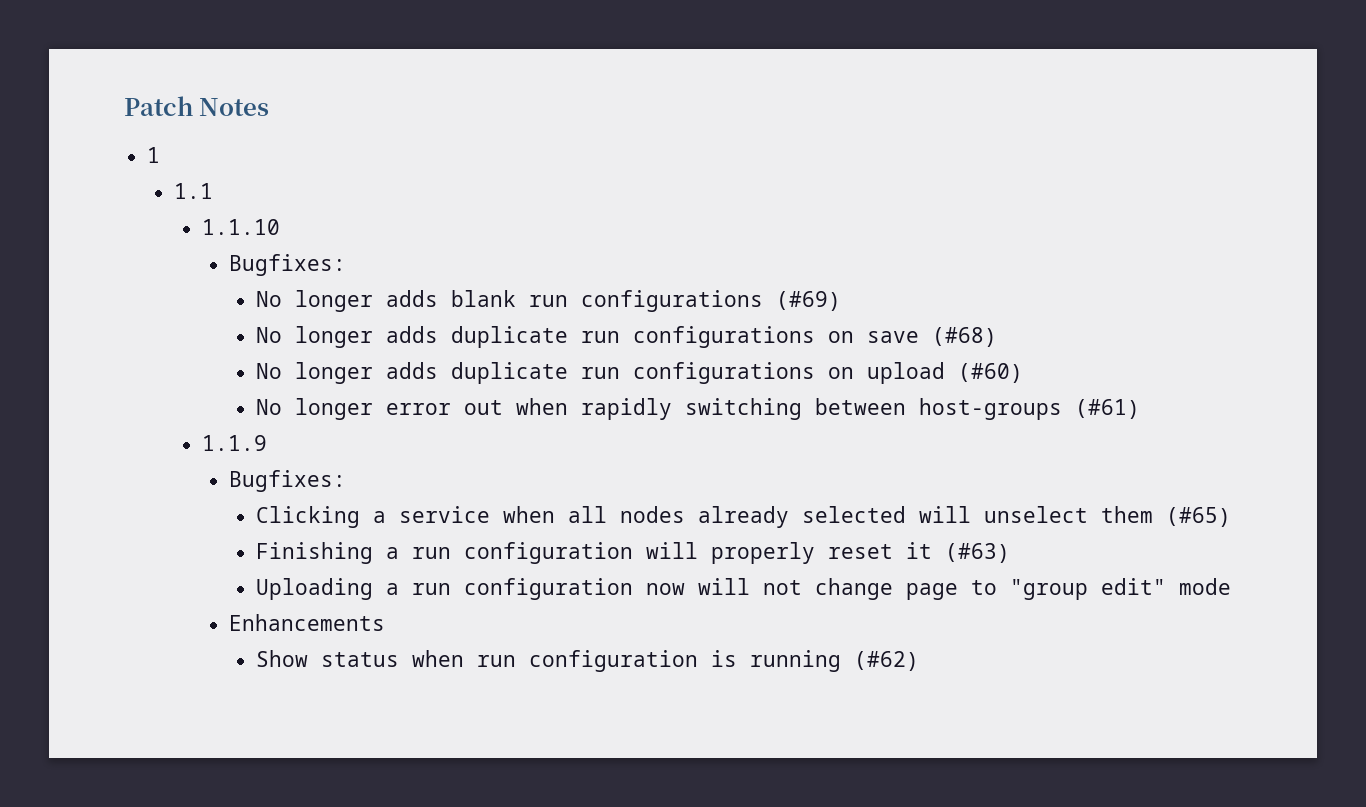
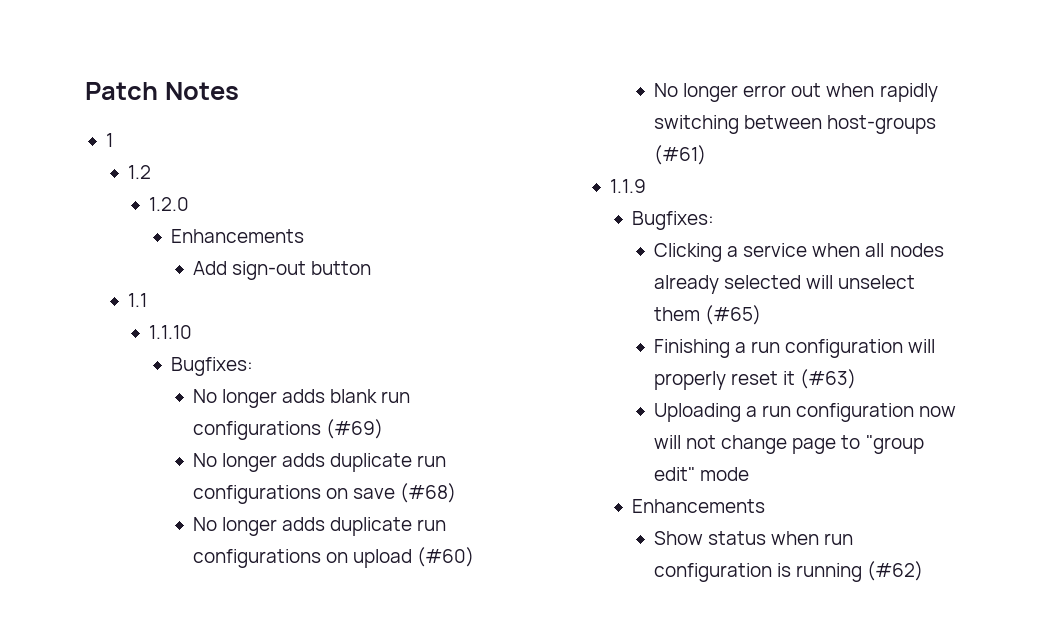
(161, 155) none -> [127,165,151,179] [149,197,190,211] [171,229,305,243] [192,261,372,280] // 1.2 // 1.2.0 // Enhancements // Add sign-out button

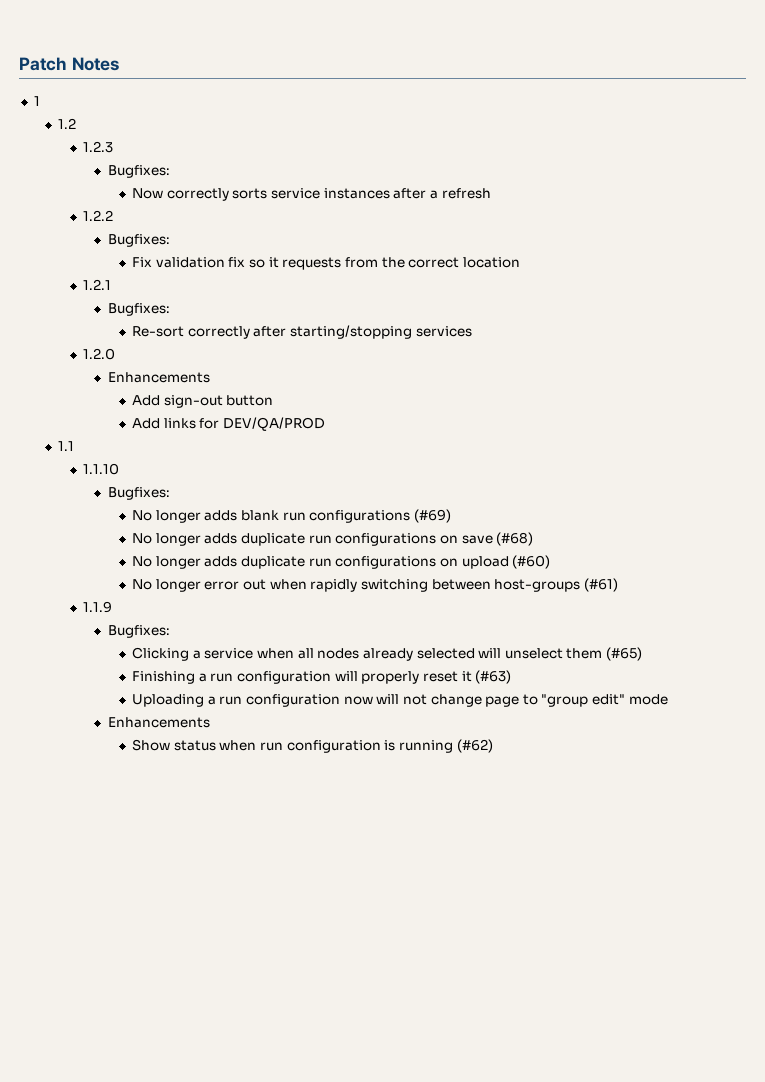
(151, 172) none -> [82,141,113,153] [107,165,170,178] [132,188,491,201] [82,210,113,221] [107,234,170,247] [132,257,520,270] [82,279,111,290] [107,303,170,316] [132,325,472,339] // 1.2.3 // Bugfixes: // Now correctly sorts service instances after a refresh // 1.2.2 // Bugfixes: // Fix validation fix so it requests from the correct location // 1.2.1 // Bugfixes: // Re-sort correctly after starting/stopping services
(372, 268) none -> [132,417,325,431] // Add links for DEV/QA/PROD

